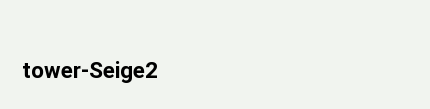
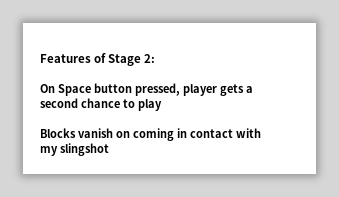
[22,61,158,83] tower-Seige2 -> [40,53,156,66] [40,83,253,96] [40,98,162,111] [40,128,261,141] [40,143,109,156] Features of Stage 2: // On Space button pressed, player gets a second chance to play // Blocks vanish on coming in contact with my slingshot

